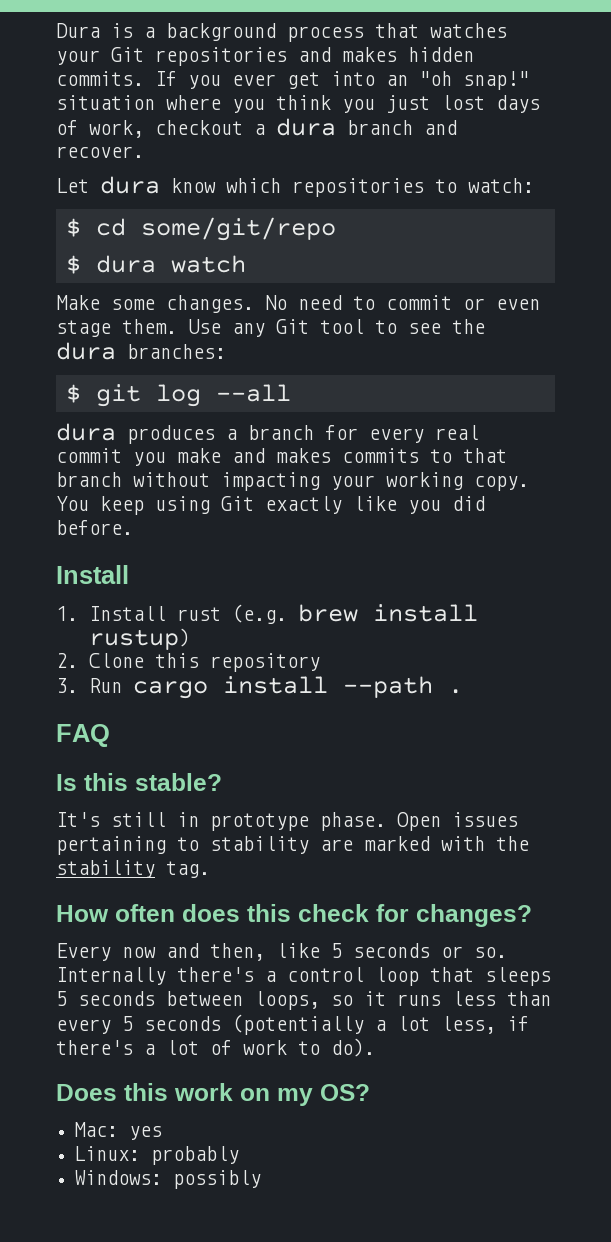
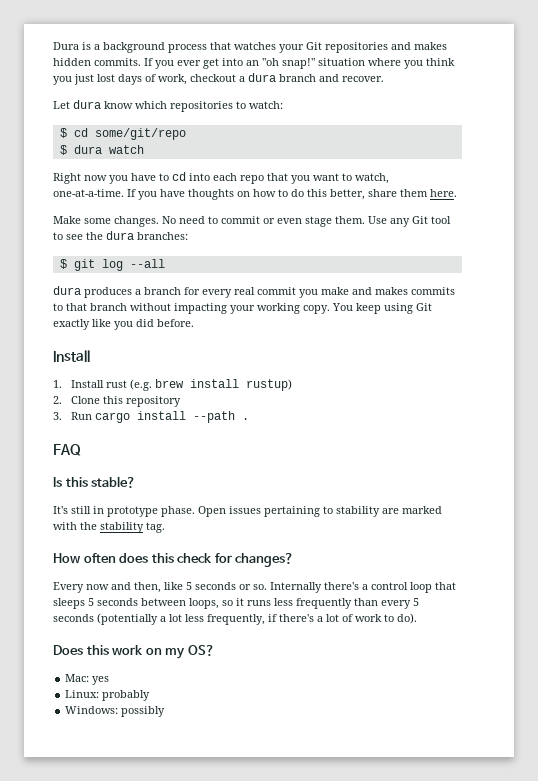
(246, 264) none -> [53,172,389,184] [53,189,457,200] // Right now you have to cd into each repo that you want to watch, one-at-a-time. If you have thoughts on how to do this better, share them here.
(496, 998) none -> [296,598,352,609] frequently
[441,1016,496,1034] less, -> [185,614,265,625] less frequently,

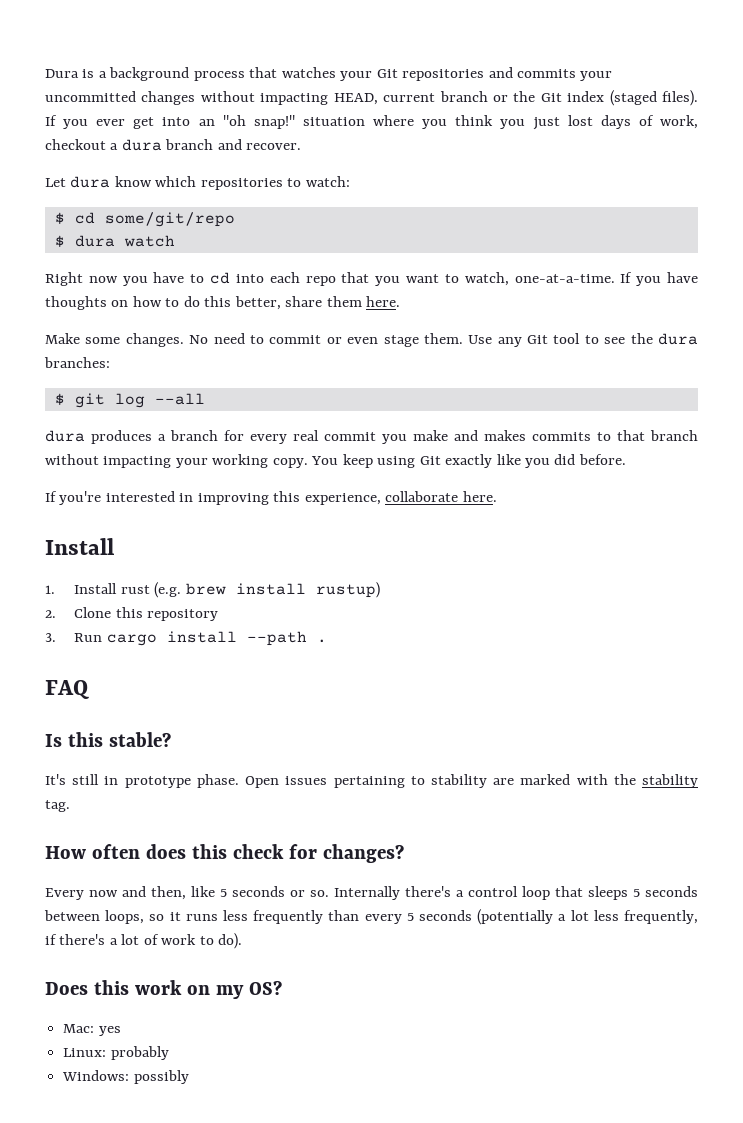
[414,42,447,50] [53,58,141,66] makes hidden commits. -> [517,69,613,81] [45,90,698,106] commits your uncommitted changes without impacting HEAD, current branch or the Git index (staged files).
(194, 323) none -> [45,491,497,505] // If you're interested in improving this experience, collaborate here.

